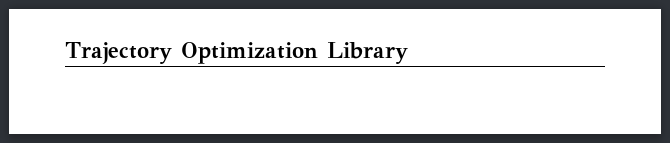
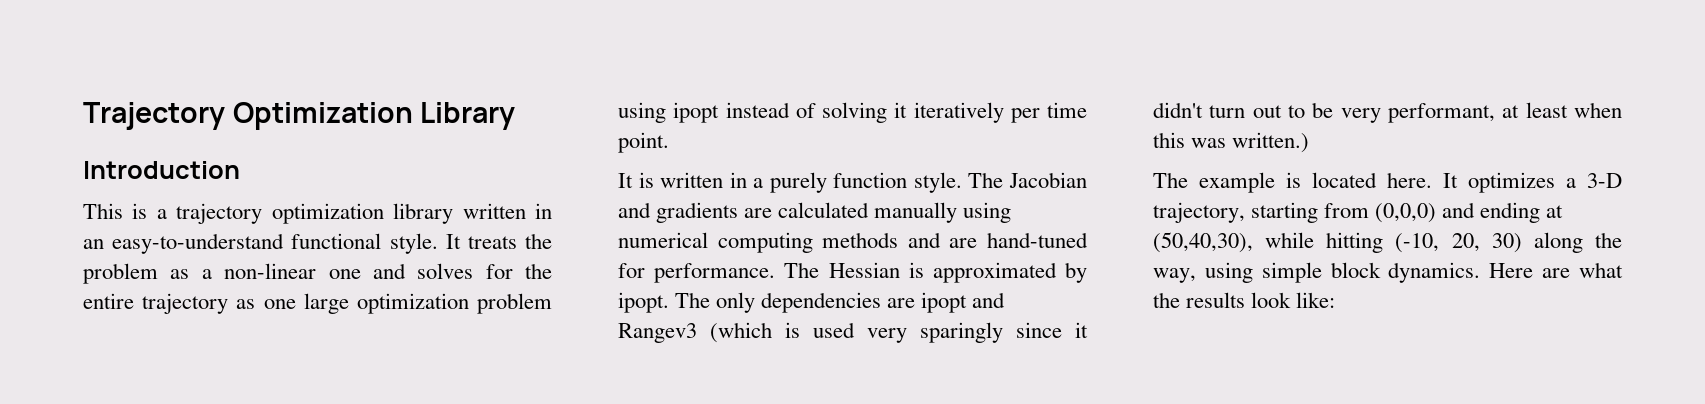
(408, 53) none -> [83,161,240,179] [83,203,552,224] [83,233,552,254] [83,263,552,284] [83,293,552,314] [618,102,1087,123] [618,132,669,153] [618,172,1087,193] [618,202,1012,223] [618,232,1088,253] [618,262,1087,283] [618,292,1006,313] [618,322,1088,343] [1153,102,1622,123] [1153,132,1310,153] [1153,172,1622,193] [1153,202,1564,223] [1153,232,1622,253] [1153,262,1623,283] [1153,292,1336,308] // Introduction // This is a trajectory optimization library written in an easy-to-understand functional style. It treats the problem as a non-linear one and solves for the entire trajectory as one large optimization problem using ipopt instead of solving it iteratively per time point. // It is written in a purely function style. The Jacobian and gradients are calculated manually using numerical computing methods and are hand-tuned for performance. The Hessian is approximated by ipopt. The only dependencies are ipopt and Rangev3 (which is used very sparingly since it didn't turn out to be very performant, at least when this was written.) // The example is located here. It optimizes a 3-D trajectory, starting from (0,0,0) and ending at (50,40,30), while hitting (-10, 20, 30) along the way, using simple block dynamics. Here are what the results look like:

